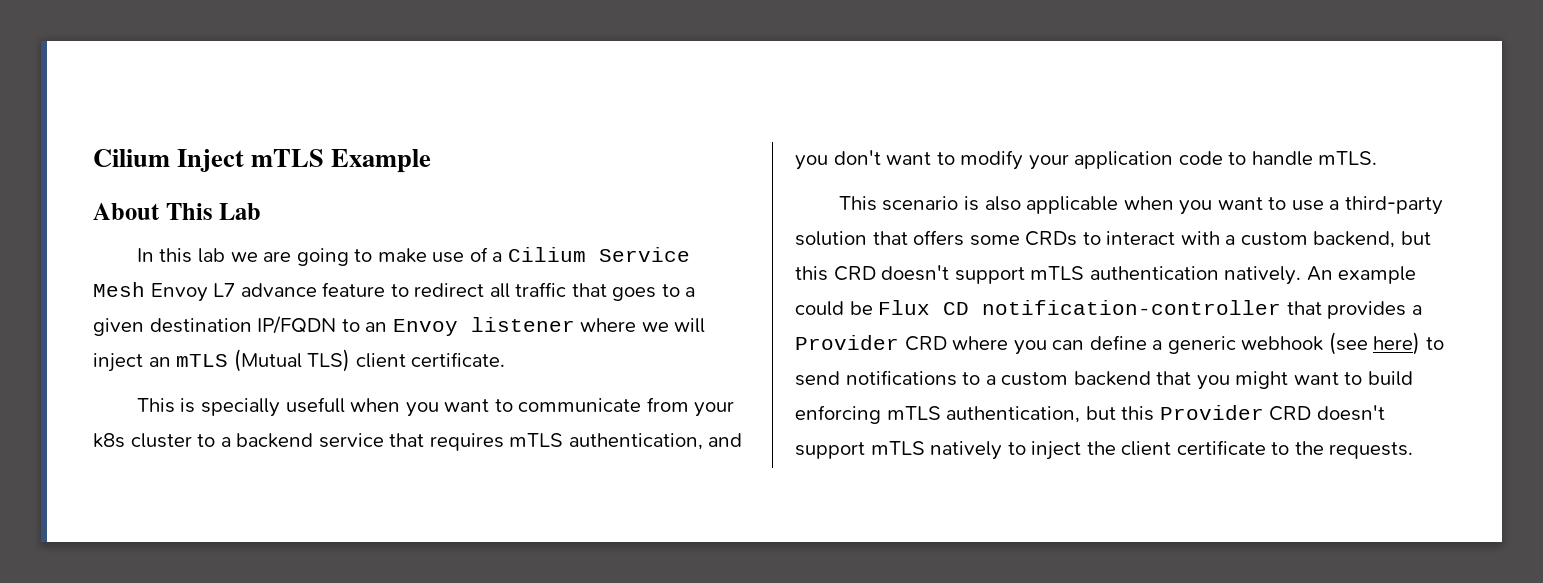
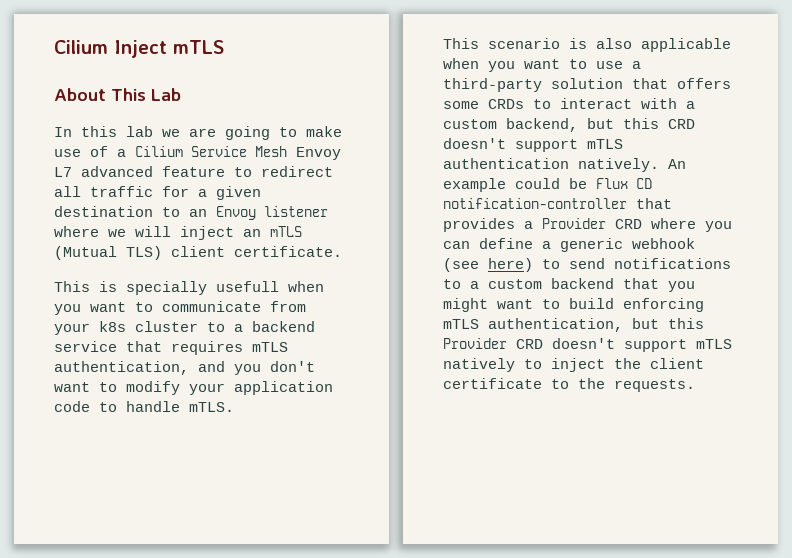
[331,149,432,173] Example -> (224, 47) none
[240,283,317,297] advance -> [81,166,153,177] advanced
[571,283,680,301] that goes to -> [162,186,189,197] for
[257,316,337,334] IP/FQDN -> (153, 211) none

